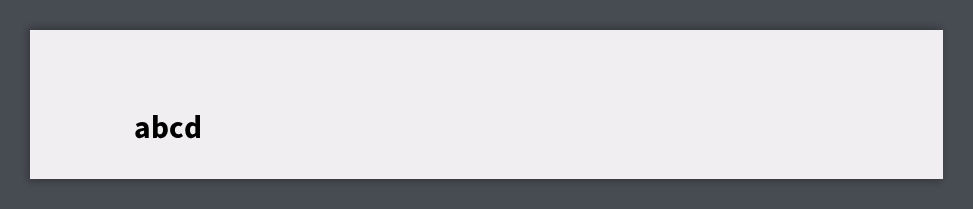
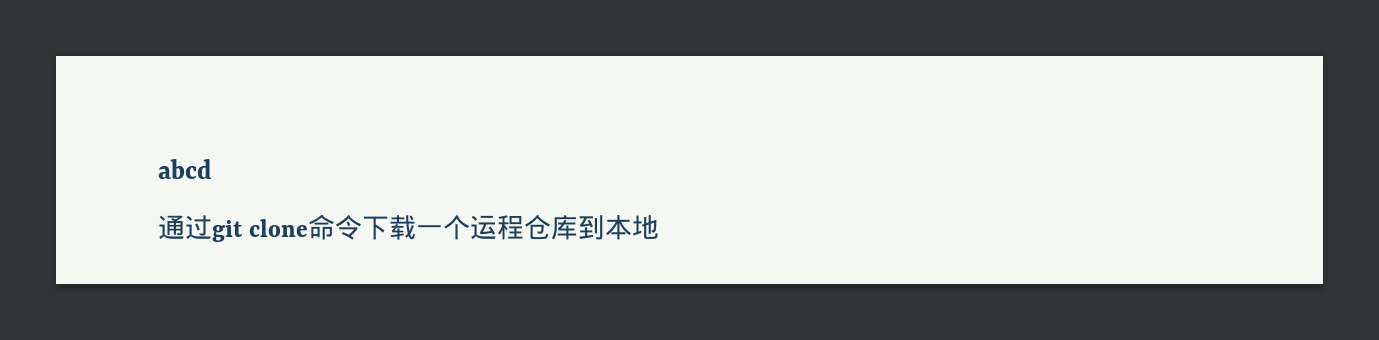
(202, 127) none -> [158,214,660,242] // 通过git clone命令下载一个运程仓库到本地

